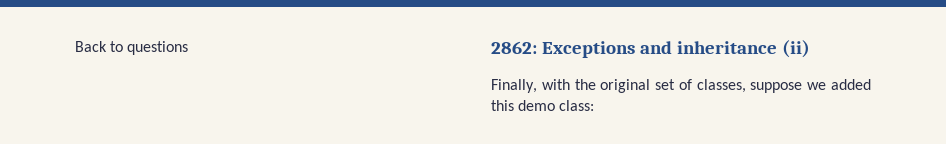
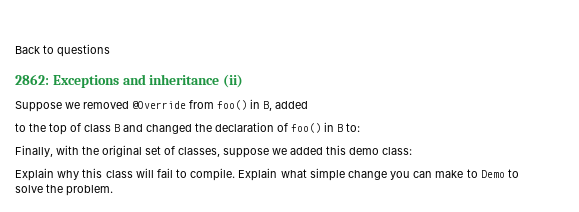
(810, 49) none -> [15,99,308,112] [15,122,360,135] // Suppose we removed @Override from foo() in B, added // to the top of class B and changed the declaration of foo() in B to:
(595, 105) none -> [15,168,520,181] [15,184,113,196] // Explain why this class will fail to compile. Explain what simple change you can make to Demo to solve the problem.

